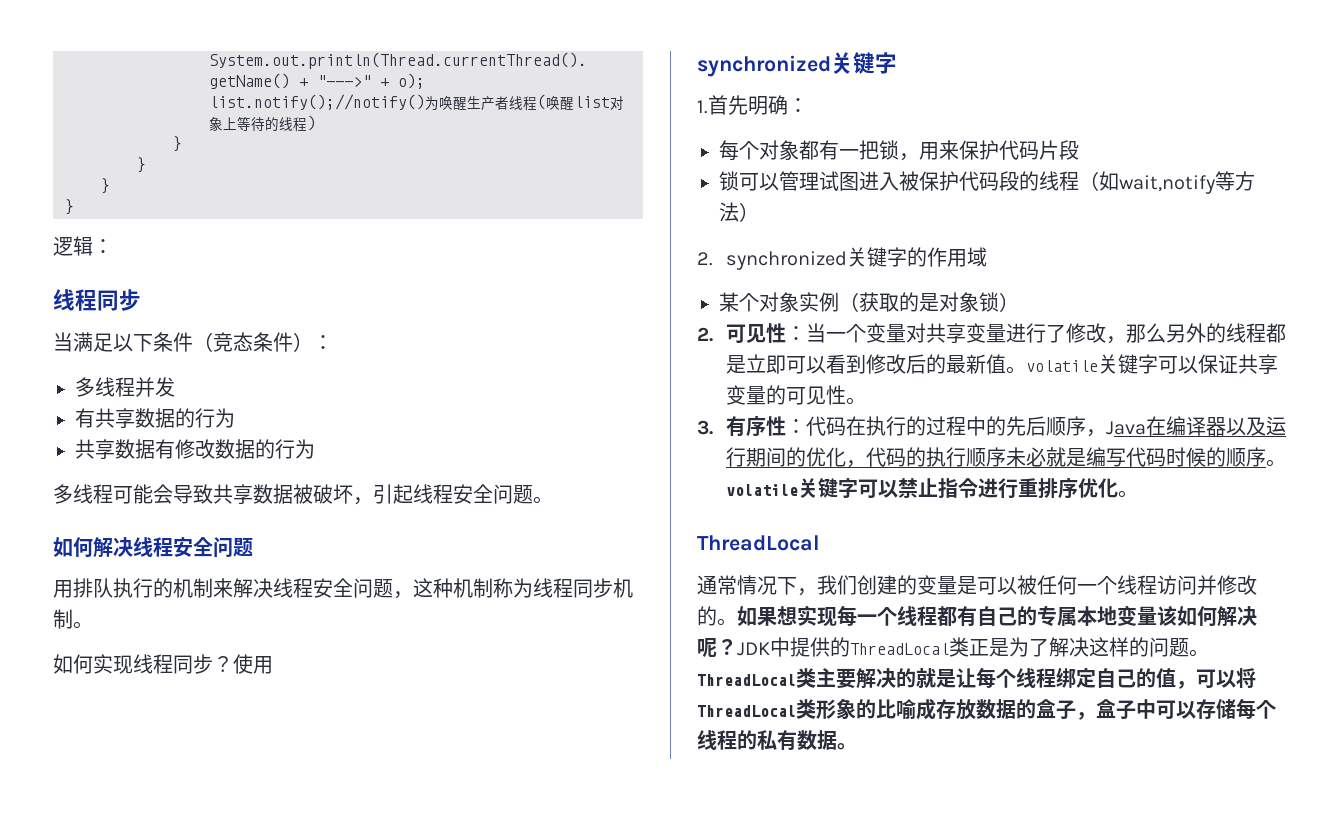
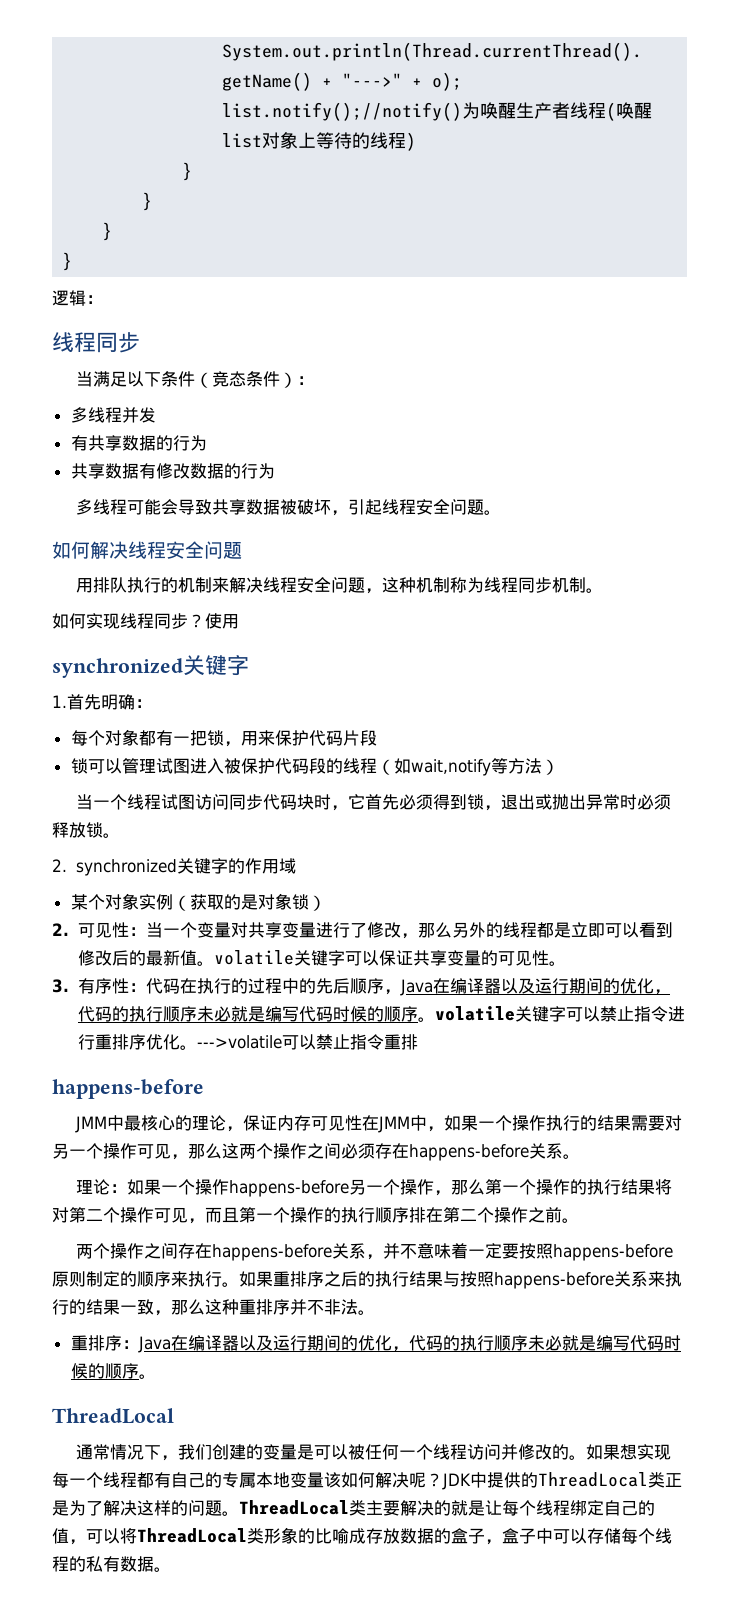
(759, 212) none -> [76,794,672,811] [52,822,120,838] // 当一个线程试图访问同步代码块时，它首先必须得到锁，退出或抛出异常时必须释放锁。
(1139, 494) none -> [196,1034,418,1050] [52,1079,204,1099] [75,1115,683,1133] [52,1143,580,1161] [76,1179,673,1197] [52,1207,579,1224] [76,1243,674,1261] [52,1271,682,1289] [52,1299,375,1316] [70,1335,681,1353] [70,1363,156,1379] --->volatile可以禁止指令重排 // happens-before // JMM中最核心的理论，保证内存可见性在JMM中，如果一个操作执行的结果需要对另一个操作可见，那么这两个操作之间必须存在happens-before关系。 // 理论：如果一个操作happens-before另一个操作，那么第一个操作的执行结果将对第二个操作可见，而且第一个操作的执行顺序排在第二个操作之前。 // 两个操作之间存在happens-before关系，并不意味着一定要按照happens-before原则制定的顺序来执行。如果重排序之后的执行结果与按照happens-before关系来执行的结果一致，那么这种重排序并不非法。 // 重排序：Java在编译器以及运行期间的优化，代码的执行顺序未必就是编写代码时候的顺序。

